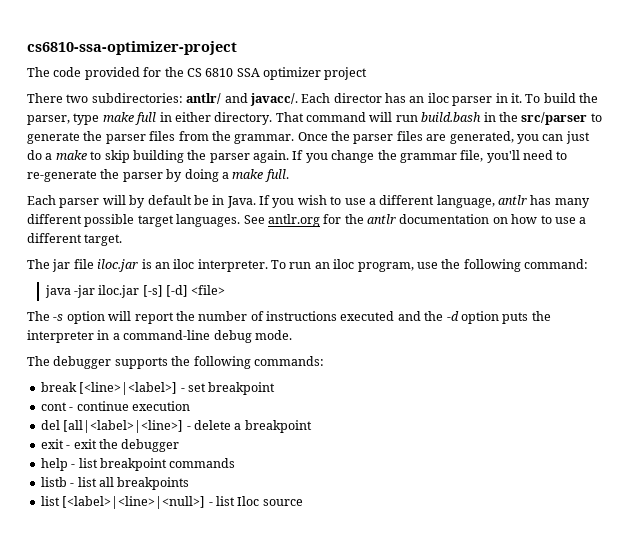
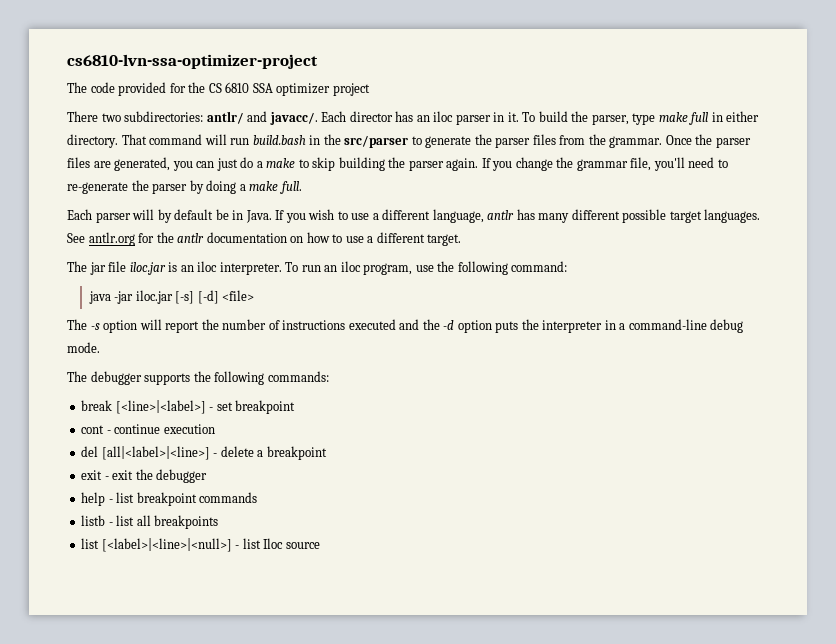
[27,41,237,55] cs6810-ssa-optimizer-project -> [67,54,318,69] cs6810-lvn-ssa-optimizer-project

